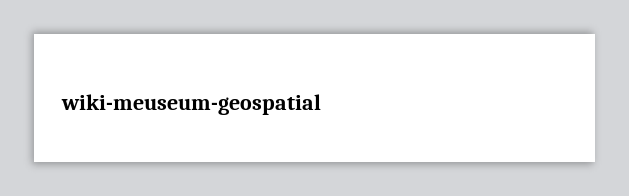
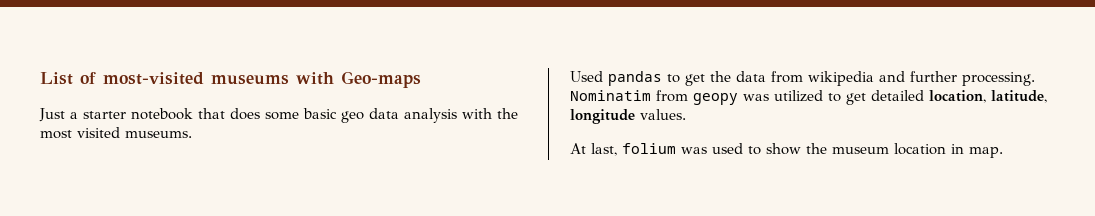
[61,94,321,115] wiki-meuseum-geospatial -> [40,71,421,88] [39,108,518,123] [40,127,192,139] [570,71,1035,86] [570,90,1047,105] [570,109,686,124] [570,143,1003,158] List of most-visited museums with Geo-maps // Just a starter notebook that does some basic geo data analysis with the most visited museums. // Used pandas to get the data from wikipedia and further processing. Nominatim from geopy was utilized to get detailed location, latitude, longitude values. // At last, folium was used to show the museum location in map.

